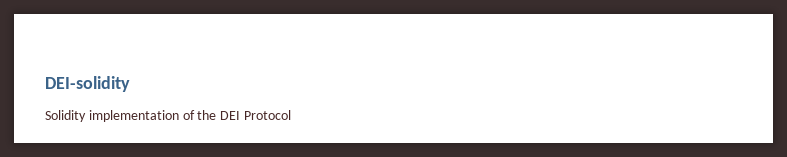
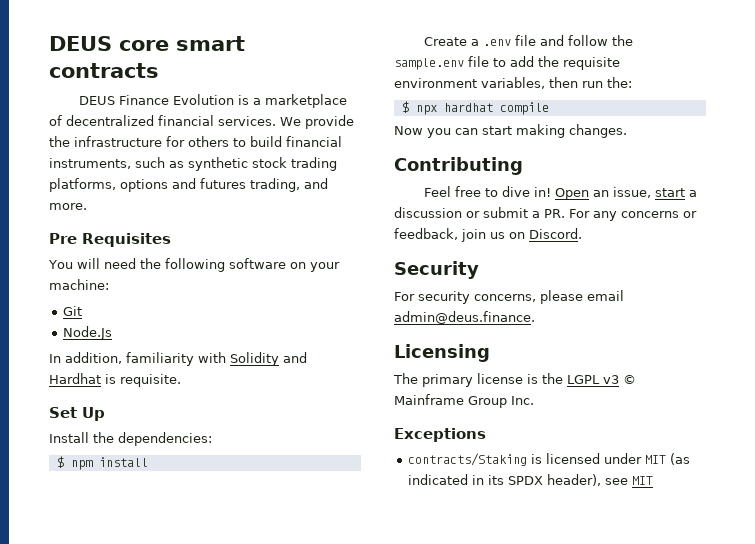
[45,76,130,92] [45,110,291,122] DEI-solidity // Solidity implementation of the DEI Protocol -> [49,36,245,51] [49,63,159,78] [79,94,348,108] [49,115,354,129] [49,136,342,147] [49,157,337,171] [49,178,328,192] [49,203,87,210] [49,233,171,247] [48,258,340,272] [49,279,109,290] [63,306,83,316] [63,326,113,340] [49,352,307,366] [49,373,181,387] [49,407,105,421] [49,432,212,446] [56,456,148,470] [424,35,634,46] [394,56,620,70] [394,77,632,89] [401,101,549,115] [394,124,627,138] [394,157,523,175] [424,186,698,200] [394,207,697,221] [394,228,582,242] [394,261,479,279] [394,290,624,304] [394,311,535,324] [394,344,490,362] [393,373,636,387] [394,394,534,408] [394,428,486,442] [408,453,691,466] [408,474,654,486] DEUS core smart contracts // DEUS Finance Evolution is a marketplace of decentralized financial services. We provide the infrastructure for others to build financial instruments, such as synthetic stock trading platforms, options and futures trading, and more. // Pre Requisites // You will need the following software on your machine: // Git // Node.Js // In addition, familiarity with Solidity and Hardhat is requisite. // Set Up // Install the dependencies: // $ npm install // Create a .env file and follow the sample.env file to add the requisite environment variables, then run the: // $ npx hardhat compile // Now you can start making changes. // Contributing // Feel free to dive in! Open an issue, start a discussion or submit a PR. For any concerns or feedback, join us on Discord. // Security // For security concerns, please email admin@deus.finance. // Licensing // The primary license is the LGPL v3 © Mainframe Group Inc. // Exceptions // contracts/Staking is licensed under MIT (as indicated in its SPDX header), see MIT

